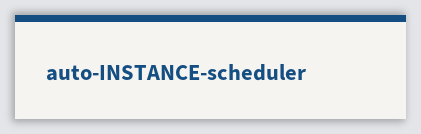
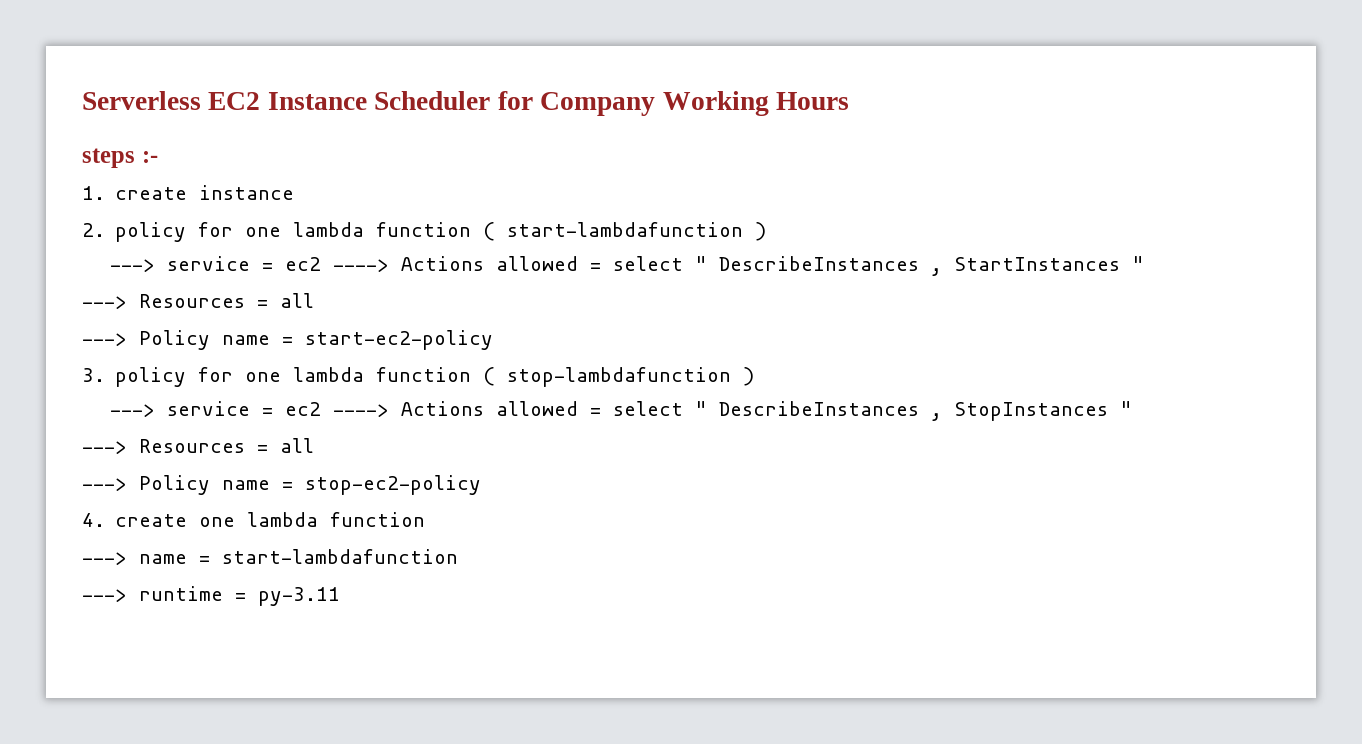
[46,64,306,81] auto-INSTANCE-scheduler -> [82,91,849,116] [82,148,158,168] [82,185,295,200] [82,222,767,242] [110,256,1145,276] [82,293,314,309] [82,330,493,350] [82,367,755,387] [110,401,1133,421] [82,438,314,454] [82,475,481,495] [82,512,426,527] [82,549,458,565] [82,586,340,606] Serverless EC2 Instance Scheduler for Company Working Hours // steps :- // 1. create instance // 2. policy for one lambda function ( start-lambdafunction ) // ---> service = ec2 ----> Actions allowed = select " DescribeInstances , StartInstances " // ---> Resources = all // ---> Policy name = start-ec2-policy // 3. policy for one lambda function ( stop-lambdafunction ) // ---> service = ec2 ----> Actions allowed = select " DescribeInstances , StopInstances " // ---> Resources = all // ---> Policy name = stop-ec2-policy // 4. create one lambda function // ---> name = start-lambdafunction // ---> runtime = py-3.11

